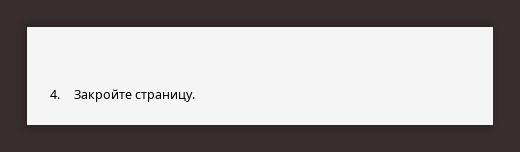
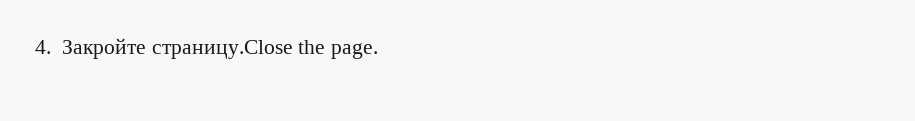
[134,92,195,102] страницу. -> [151,40,379,59] страницу.Close the page.

